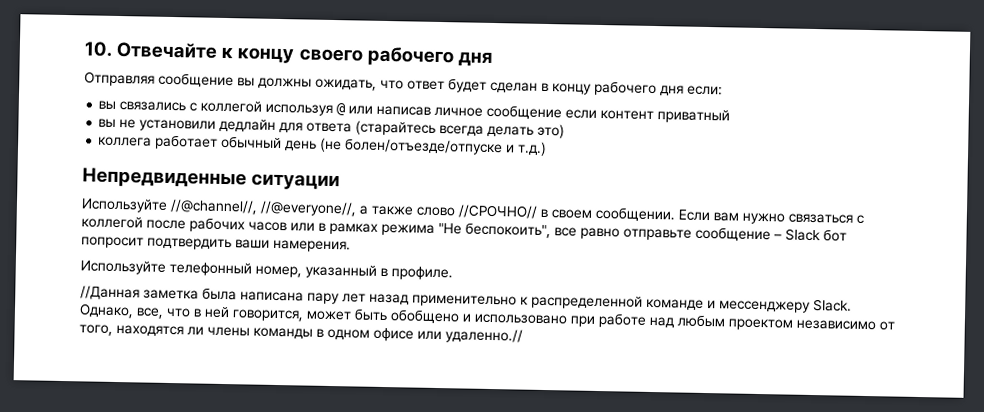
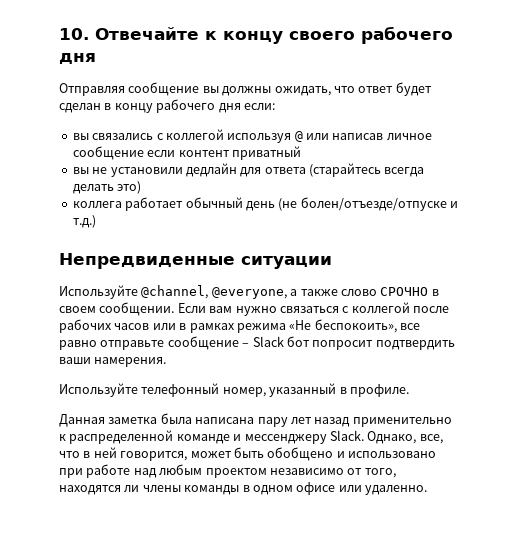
[170,199,357,217] //@channel//, //@everyone//, -> [141,285,287,299] @channel, @everyone,
[458,204,538,219] //СРОЧНО// -> [380,287,429,296] СРОЧНО
[438,222,551,239] "Не беспокоить", -> [289,319,397,333] «Не беспокоить»,
[80,285,140,301] //Данная -> [59,414,105,427] Данная
[445,328,523,344] удаленно.// -> [365,485,427,495] удаленно.

